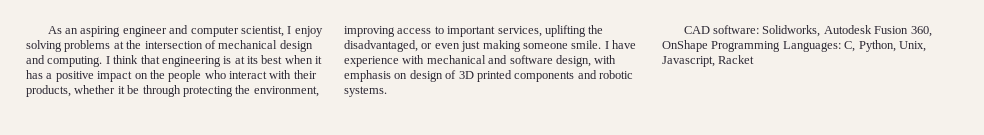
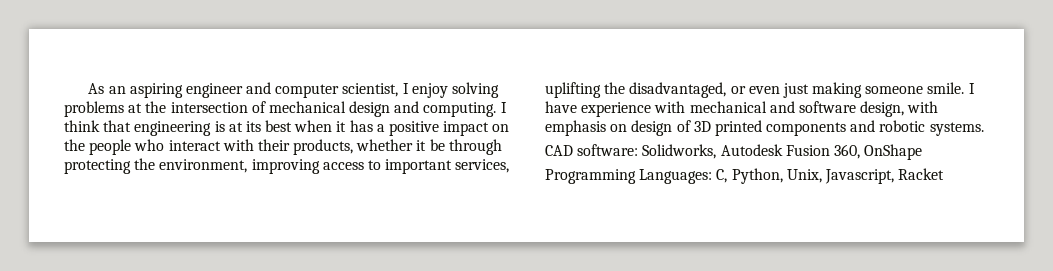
(708, 46) none -> (923, 152) //

